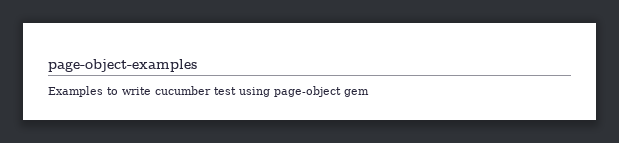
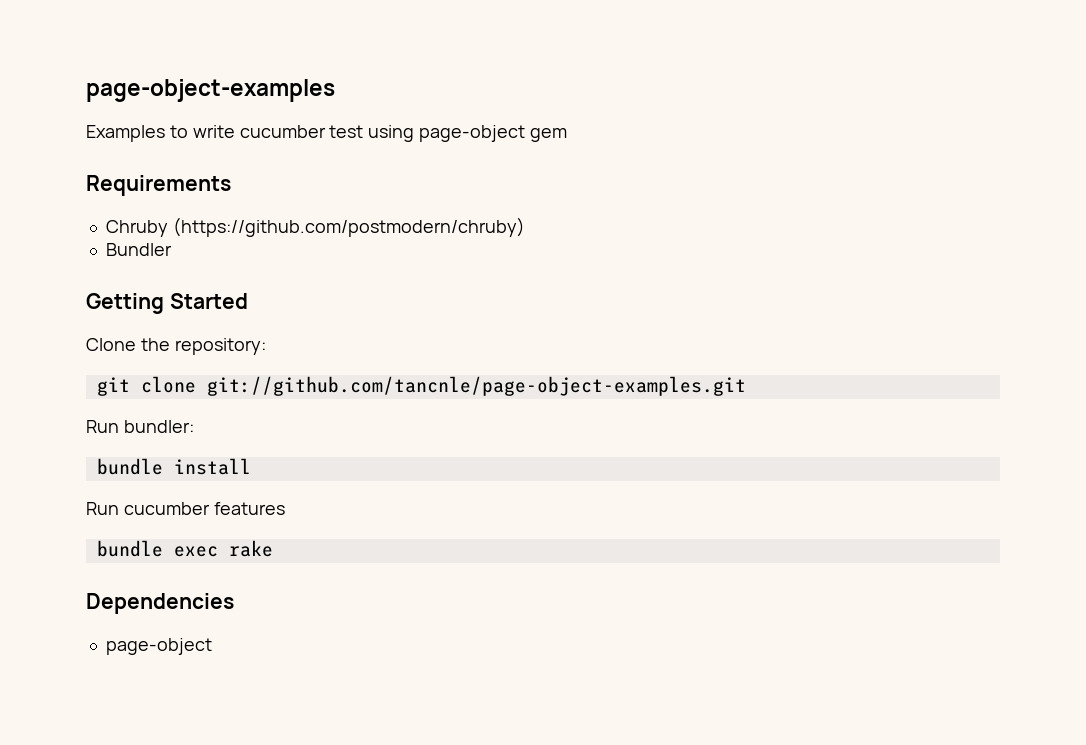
(369, 93) none -> [86,175,231,196] [105,217,525,237] [105,243,172,256] [86,293,248,314] [86,338,266,355] [96,376,746,396] [86,420,194,433] [96,458,251,475] [86,502,285,515] [96,540,273,557] [86,593,234,614] [105,638,212,655] // Requirements // Chruby (https://github.com/postmodern/chruby) // Bundler // Getting Started // Clone the repository: // git clone git://github.com/tancnle/page-object-examples.git // Run bundler: // bundle install // Run cucumber features // bundle exec rake // Dependencies // page-object

